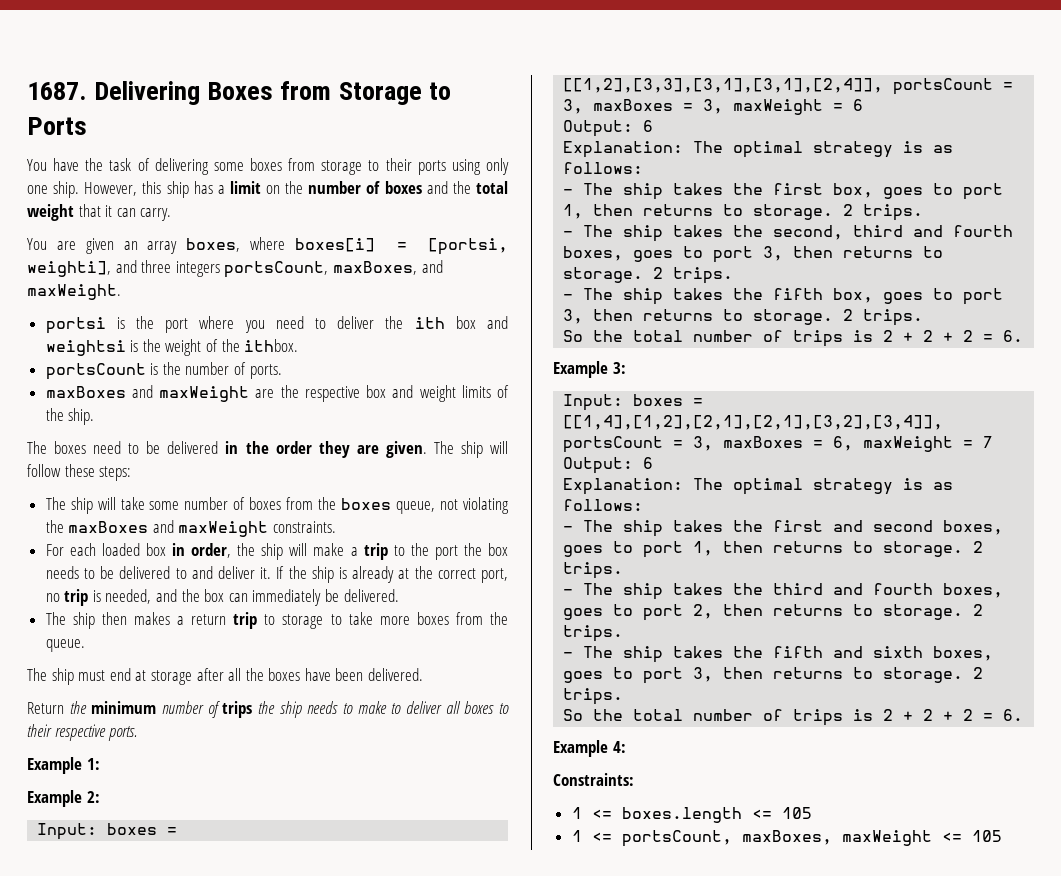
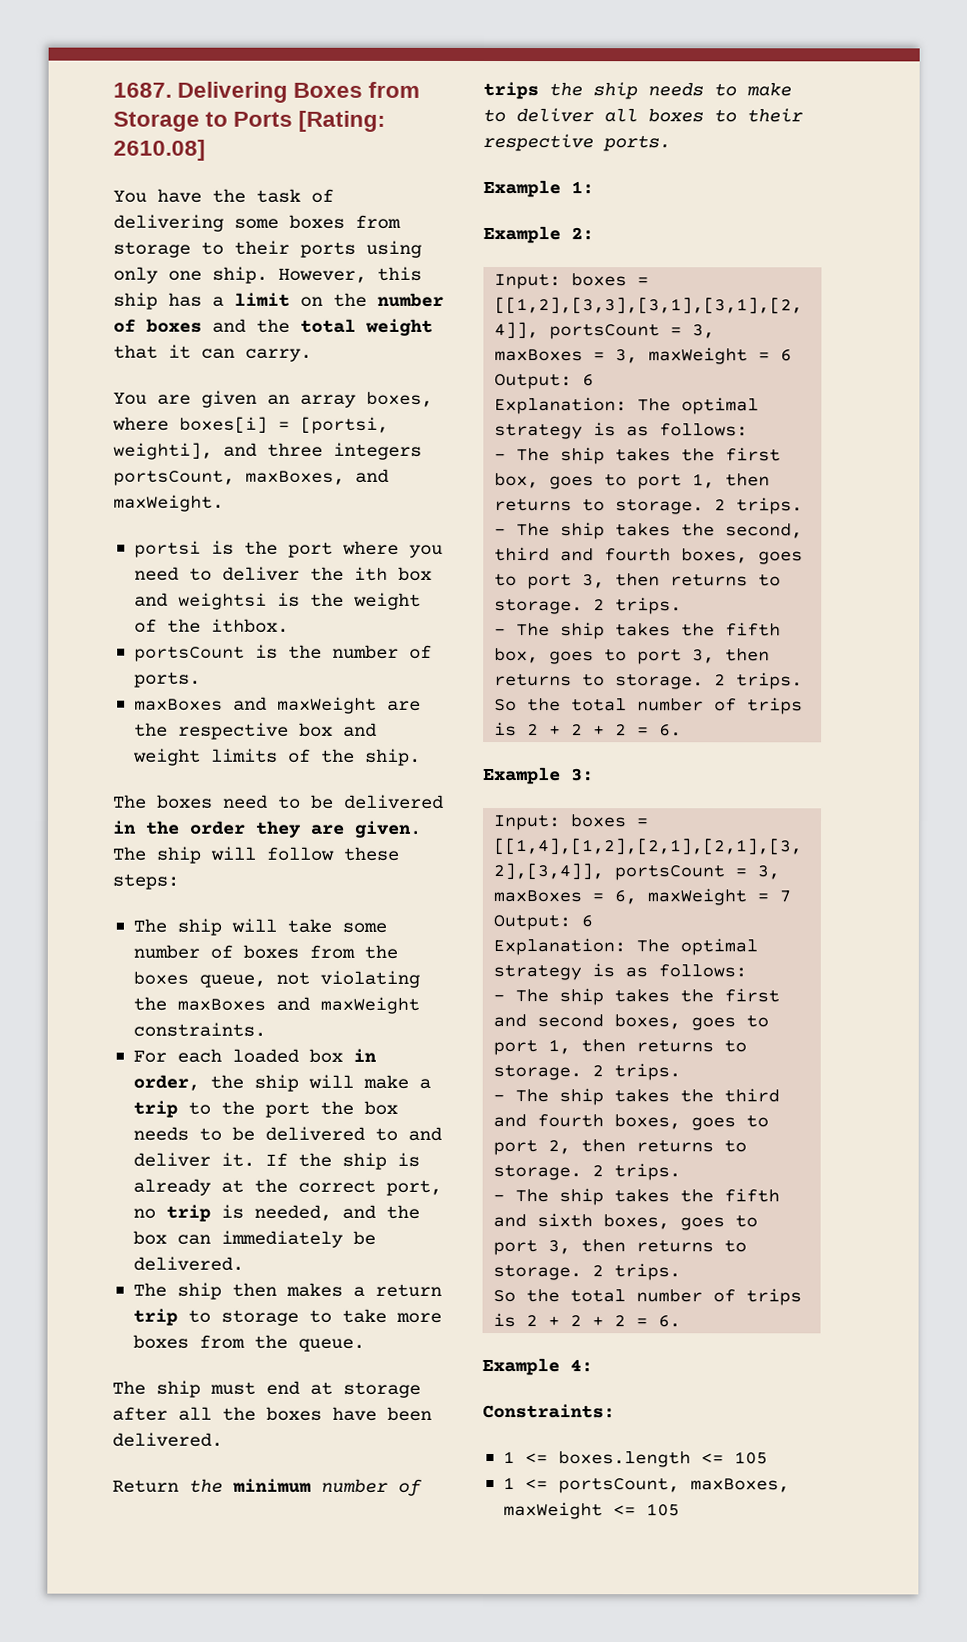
(87, 126) none -> [298,110,387,132] [113,139,206,161] [Rating: 2610.08]

